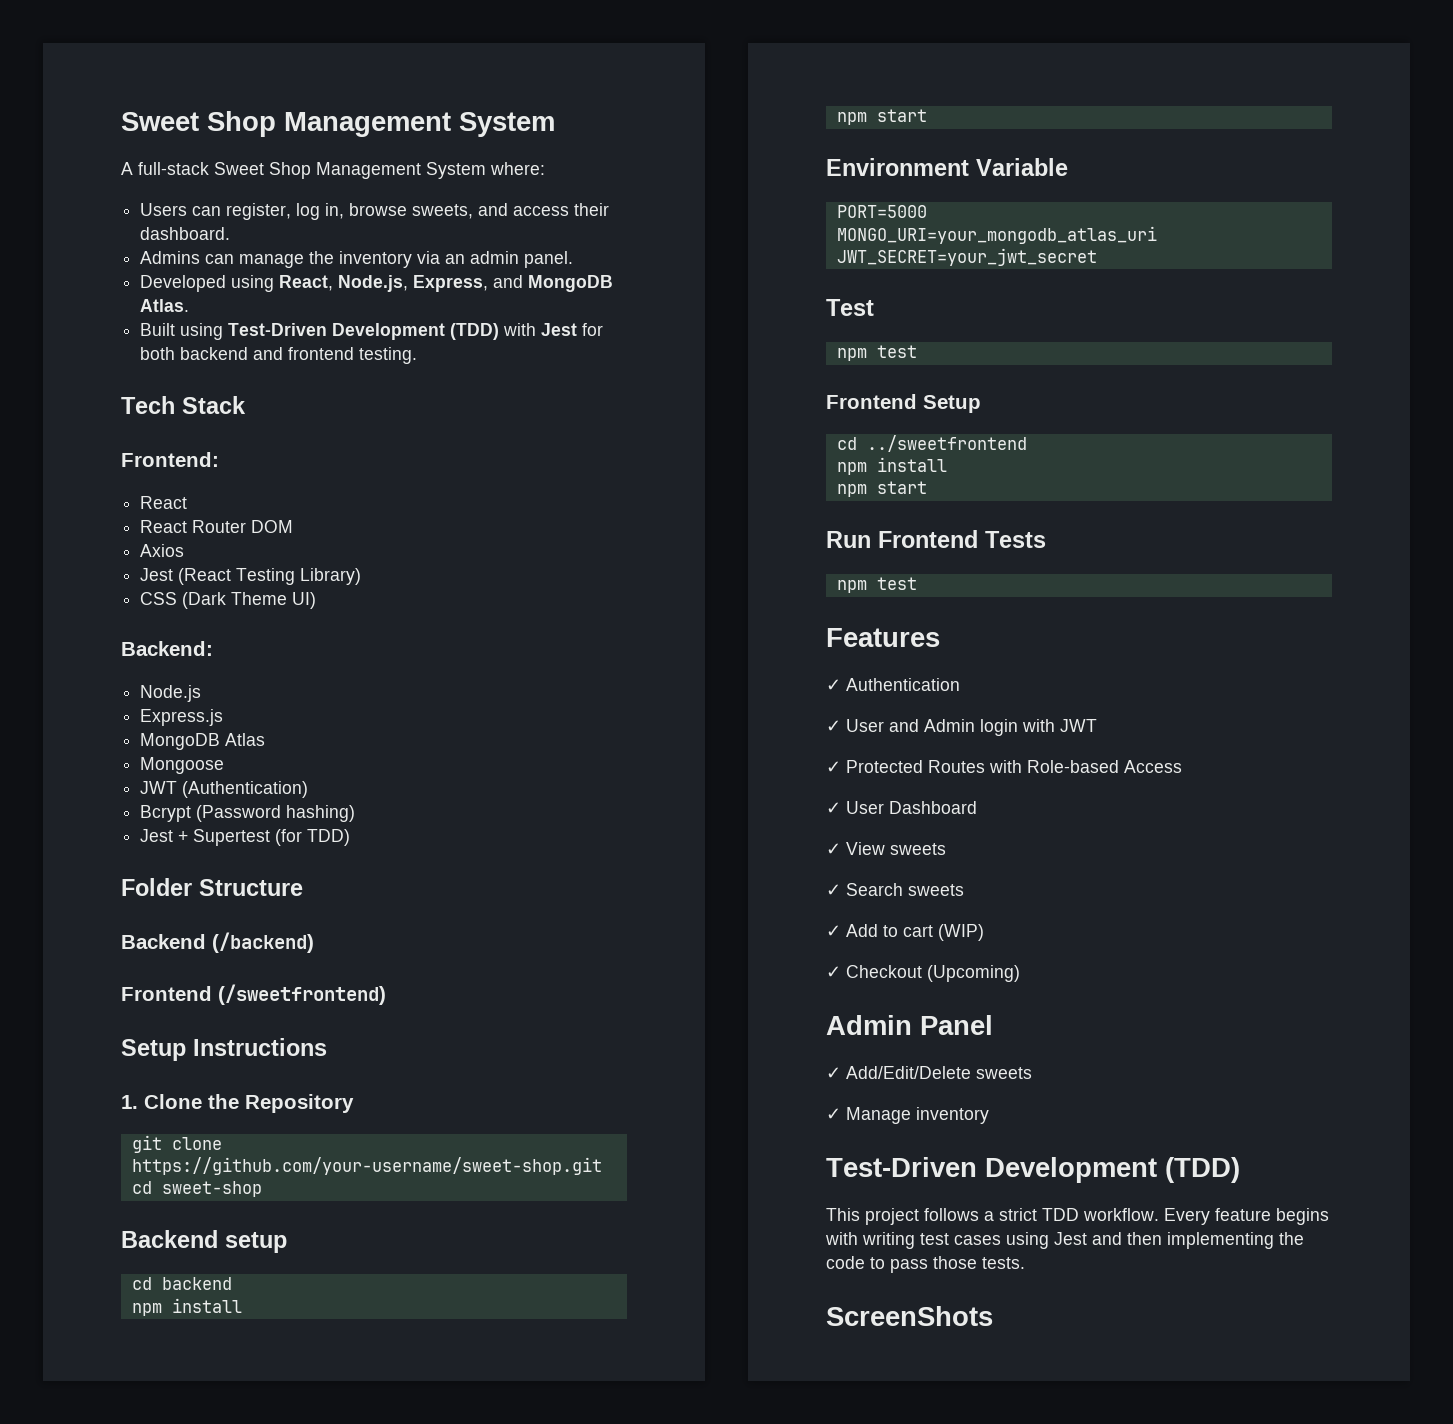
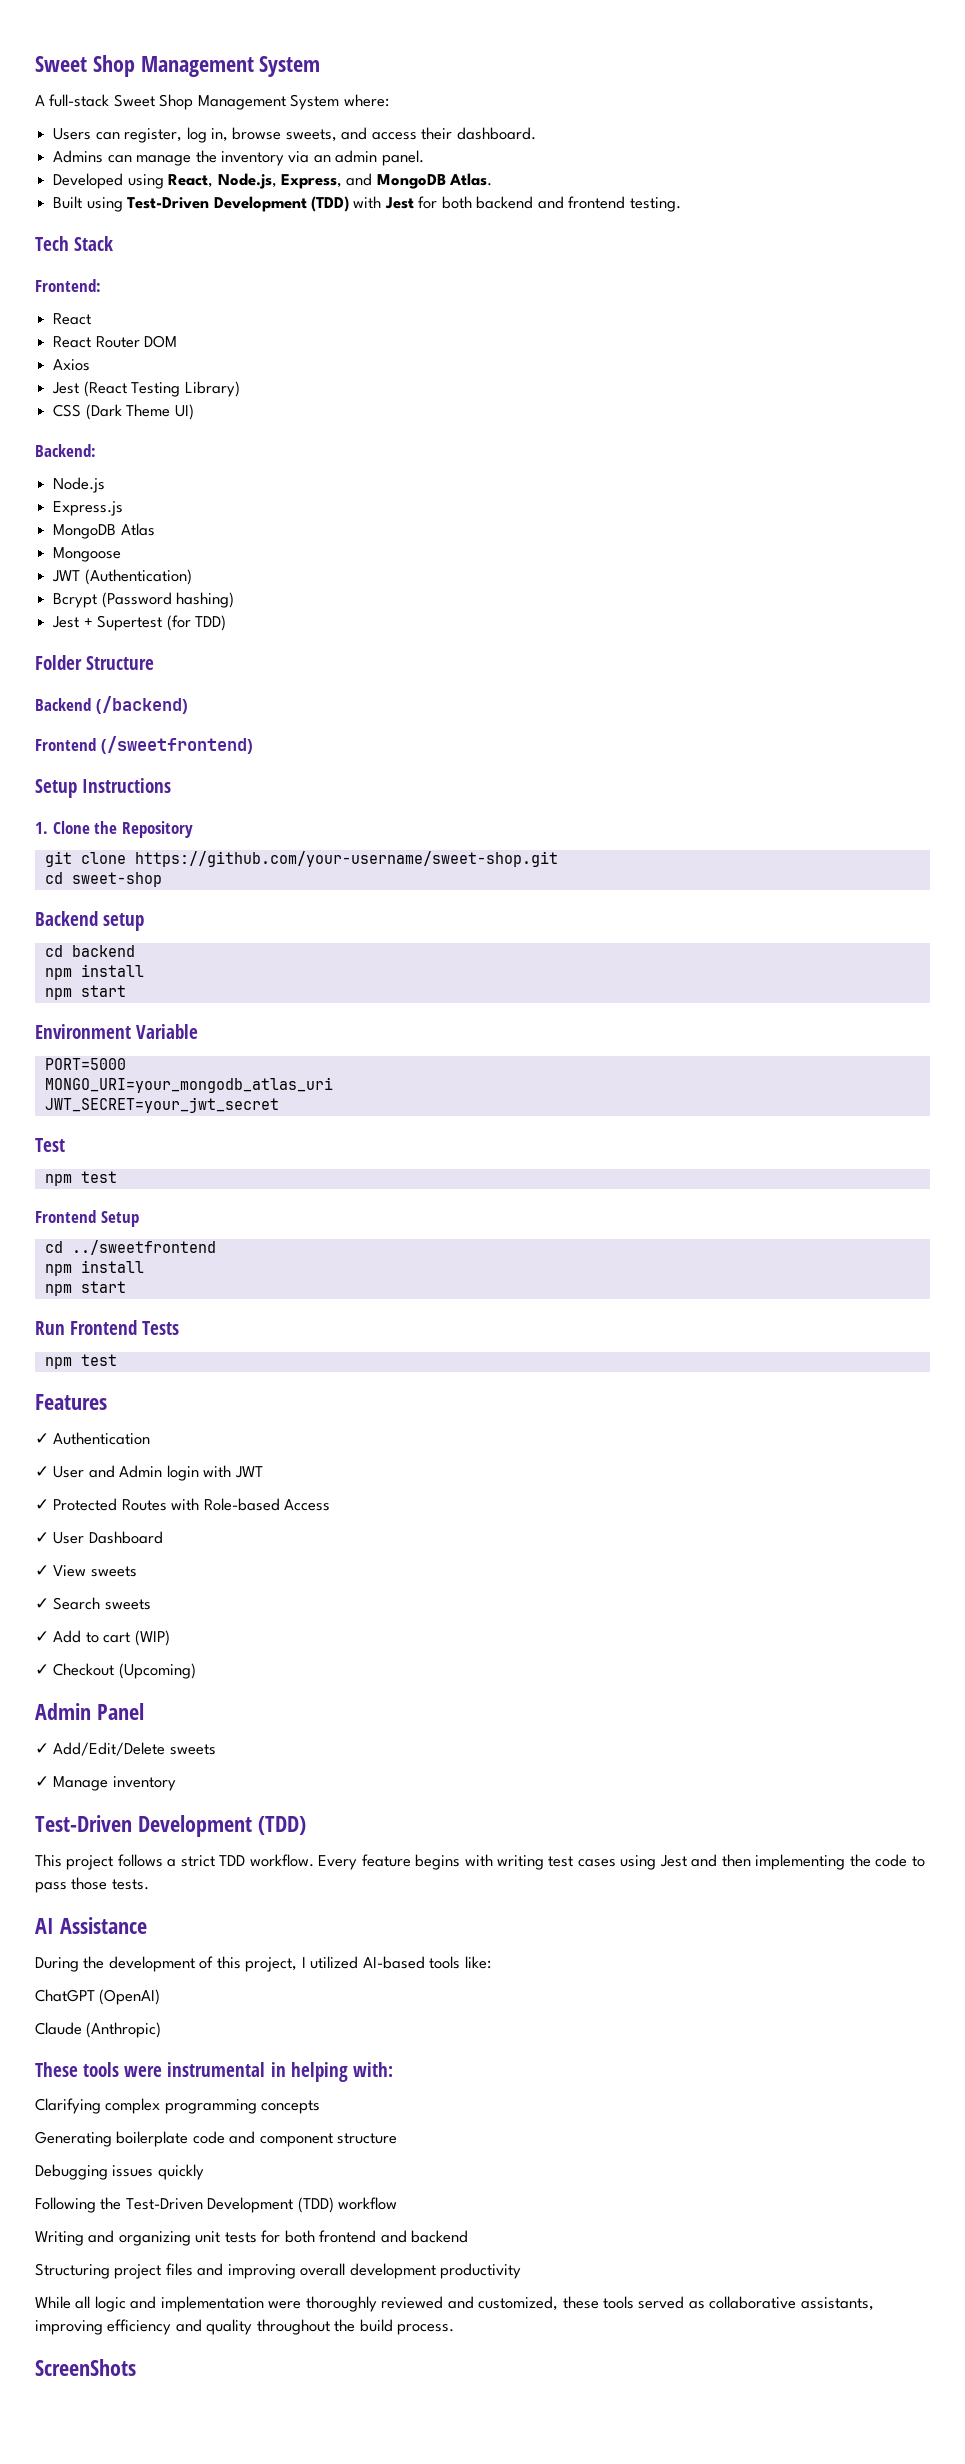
(1025, 1263) none -> [35,1917,147,1934] [35,1956,491,1972] [35,1989,161,2005] [35,2022,162,2038] [35,2062,393,2082] [35,2098,321,2114] [35,2131,398,2147] [35,2164,204,2180] [35,2197,398,2213] [35,2230,469,2246] [35,2263,522,2279] [35,2296,874,2312] [35,2319,455,2335] // AI Assistance // During the development of this project, I utilized AI-based tools like: // ChatGPT (OpenAI) // Claude (Anthropic) // These tools were instrumental in helping with: // Clarifying complex programming concepts // Generating boilerplate code and component structure // Debugging issues quickly // Following the Test-Driven Development (TDD) workflow // Writing and organizing unit tests for both frontend and backend // Structuring project files and improving overall development productivity // While all logic and implementation were thoroughly reviewed and customized, these tools served as collaborative assistants, improving efficiency and quality throughout the build process.

